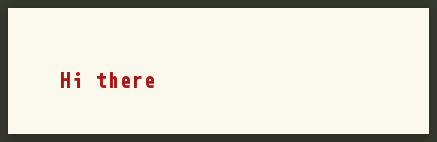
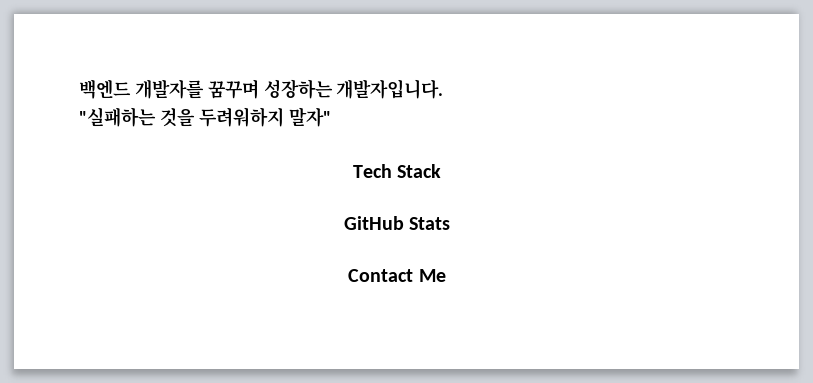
[59,72,155,88] Hi there -> [79,79,444,99] [79,107,331,127] [352,164,442,178] [343,216,451,230] [348,269,446,282] 백엔드 개발자를 꿈꾸며 성장하는 개발자입니다. // "실패하는 것을 두려워하지 말자" // Tech Stack // GitHub Stats // Contact Me

